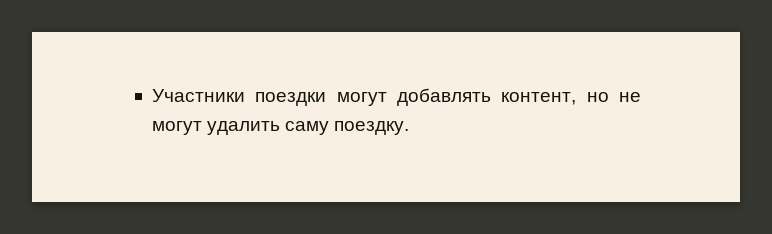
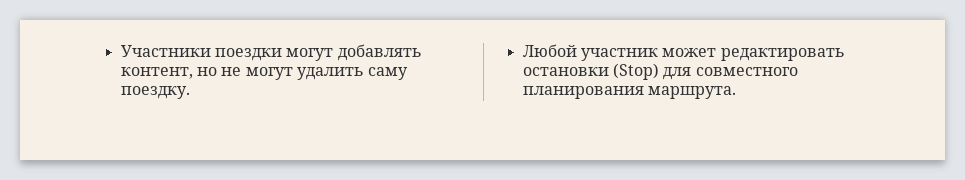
(410, 128) none -> [522,44,845,61] [522,63,798,80] [522,86,736,99] // Любой участник может редактировать остановки (Stop) для совместного планирования маршрута.

